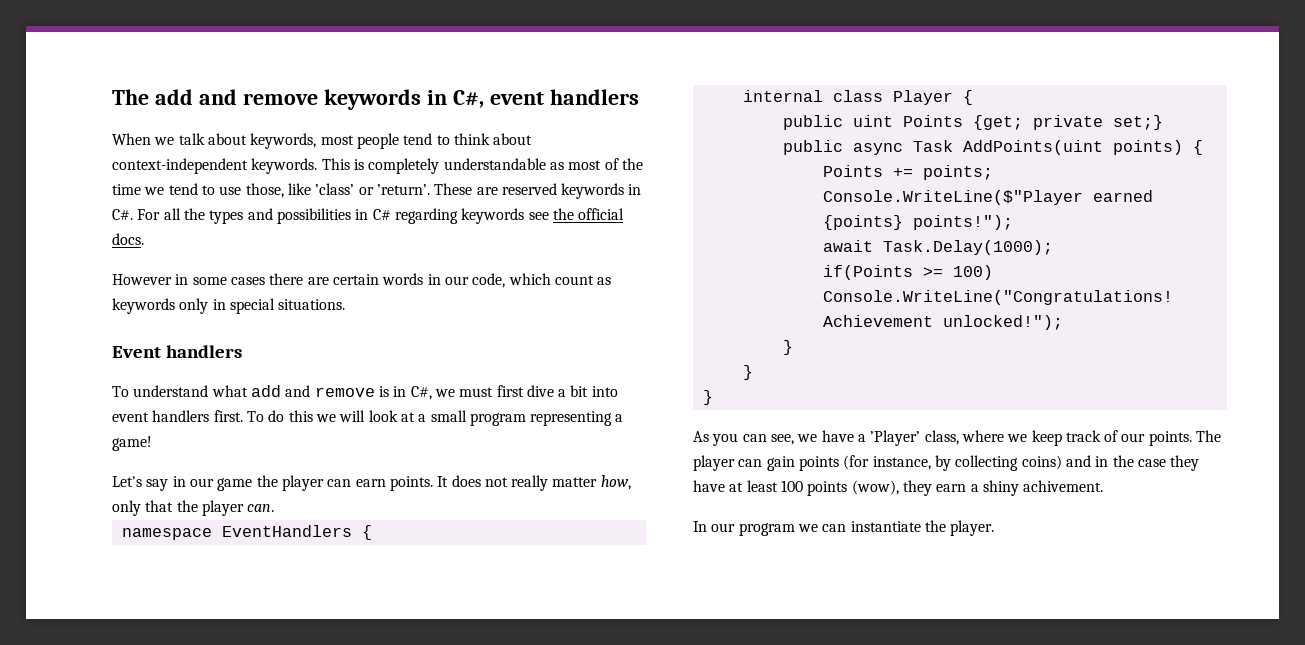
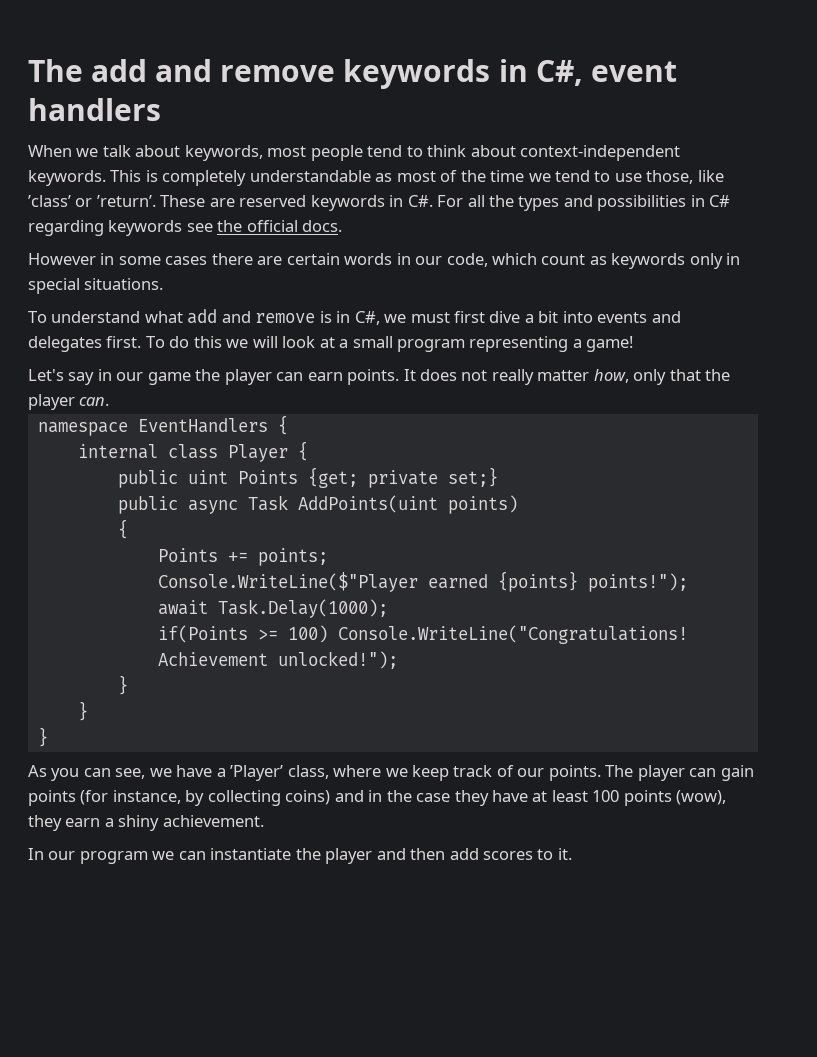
[112,345,242,358] // Event handlers -> (164, 284) none
[112,410,210,422] event handlers -> [597,311,681,323] [28,336,102,352] events and delegates
(1183, 147) none -> (518, 504) //
[1023,480,1104,492] achivement. -> [162,815,264,827] achievement.
[950,520,995,536] player. -> [325,848,572,864] player and then add scores to it.

